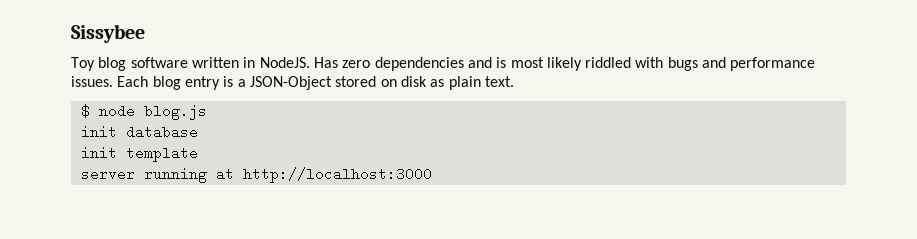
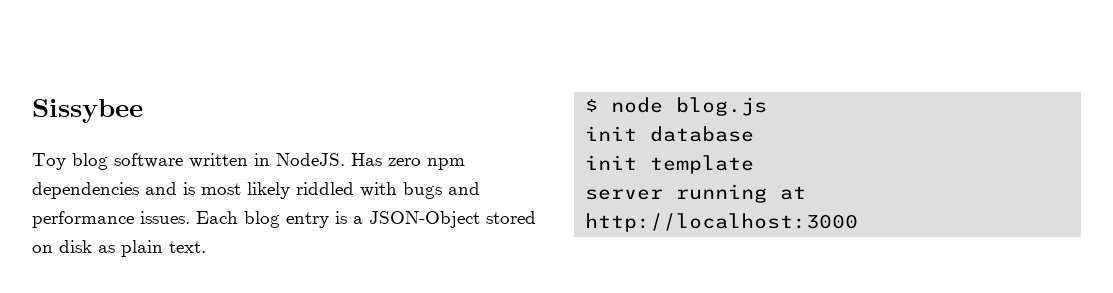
(371, 64) none -> [427,158,465,170] npm

